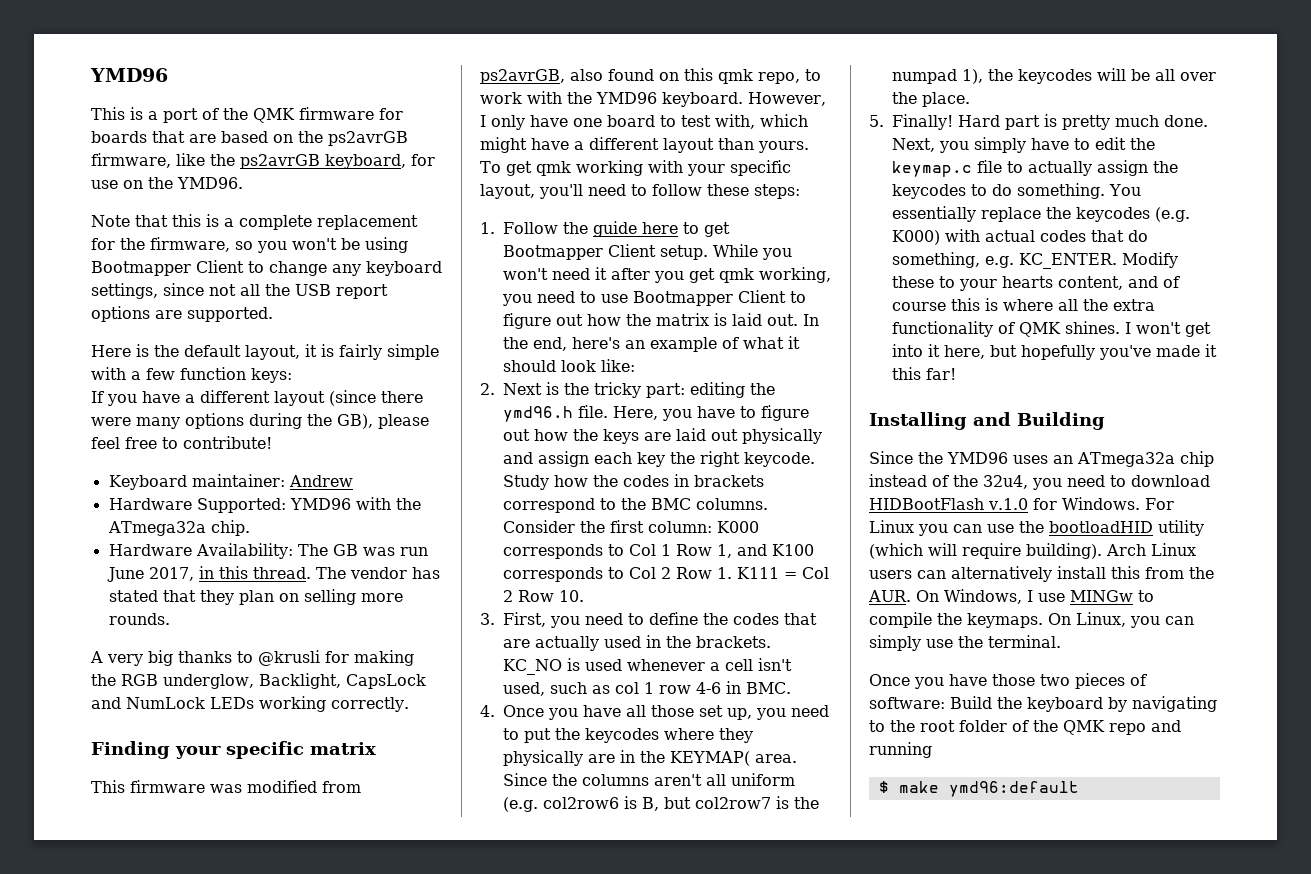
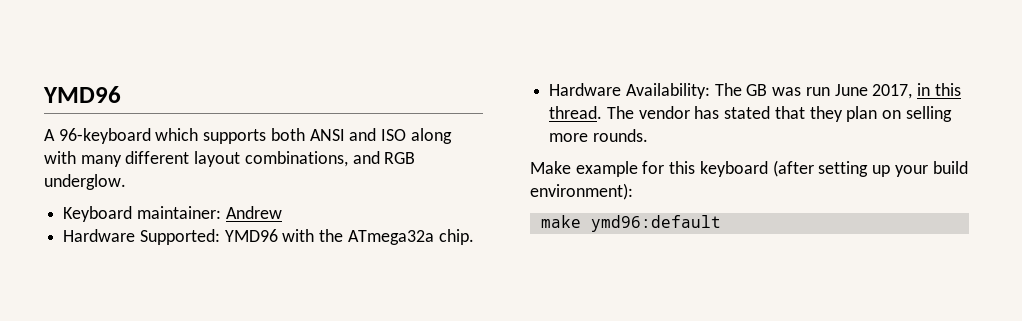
[91,107,403,123] [91,131,408,146] [91,153,435,169] [91,177,243,189] [91,214,418,230] [91,237,408,253] [91,260,442,276] [91,283,388,299] [91,306,273,322] [91,344,439,360] [91,367,292,383] [91,390,423,406] [91,413,429,429] [91,436,272,449] This is a port of the QMK firmware for boards that are based on the ps2avrGB firmware, like the ps2avrGB keyboard, for use on the YMD96. // Note that this is a complete replacement for the firmware, so you won't be using Bootmapper Client to change any keyboard settings, since not all the USB report options are supported. // Here is the default layout, it is fairly simple with a few function keys: // If you have a different layout (since there were many options during the GB), please feel free to contribute! -> [44,128,452,144] [44,151,416,167] [44,174,126,190] A 96-keyboard which supports both ANSI and ISO along with many different layout combinations, and RGB underglow.
[90,650,414,666] [91,673,426,689] [91,696,409,712] [91,741,376,759] [91,780,361,793] [480,68,821,84] [480,91,826,107] [480,114,808,130] [480,137,809,153] [480,160,791,176] [480,184,800,199] [480,221,730,237] [503,244,792,260] [503,267,831,283] [502,290,806,306] [503,313,819,329] [503,336,800,352] [503,359,635,372] [480,382,775,398] [503,405,809,422] [503,428,822,444] [503,451,815,467] [503,474,764,490] [503,498,768,513] [503,520,759,533] [503,544,814,559] [503,567,829,582] [503,590,584,602] [480,612,817,628] [503,635,771,651] [503,658,792,675] [503,681,791,696] [480,705,829,720] [503,728,753,743] [503,750,797,766] [503,773,795,786] [503,796,819,812] [892,68,1216,84] [892,92,970,107] [869,114,1208,130] [892,137,1155,153] [892,160,1178,177] [892,183,1141,199] [892,206,1190,222] [892,229,1148,245] [892,252,1178,269] [892,276,1180,291] [892,298,1155,311] [892,321,1211,337] [892,344,1217,360] [892,367,956,380] [869,412,1105,430] [869,451,1214,467] [869,474,1210,490] [869,497,1174,510] [869,520,1204,536] [869,543,1196,559] [869,566,1214,582] [868,589,1154,604] [869,612,1194,628] [869,635,1061,651] [869,673,1147,689] [869,696,1217,712] [869,720,1181,735] [869,742,932,758] [878,781,889,793] A very big thanks to @krusli for making the RGB underglow, Backlight, CapsLock and NumLock LEDs working correctly. // Finding your specific matrix // This firmware was modified from ps2avrGB, also found on this qmk repo, to work with the YMD96 keyboard. However, I only have one board to test with, which might have a different layout than yours. To get qmk working with your specific layout, you'll need to follow these steps: // 1. Follow the guide here to get Bootmapper Client setup. While you won't need it after you get qmk working, you need to use Bootmapper Client to figure out how the matrix is laid out. In the end, here's an example of what it should look like: // 2. Next is the tricky part: editing the ymd96.h file. Here, you have to figure out how the keys are laid out physically and assign each key the right keycode. Study how the codes in brackets correspond to the BMC columns. Consider the first column: K000 corresponds to Col 1 Row 1, and K100 corresponds to Col 2 Row 1. K111 = Col 2 Row 10. // 3. First, you need to define the codes that are actually used in the brackets. KC_NO is used whenever a cell isn't used, such as col 1 row 4-6 in BMC. // 4. Once you have all those set up, you need to put the keycodes where they physically are in the KEYMAP( area. Since the columns aren't all uniform (e.g. col2row6 is B, but col2row7 is the numpad 1), the keycodes will be all over the place. // 5. Finally! Hard part is pretty much done. Next, you simply have to edit the keymap.c file to actually assign the keycodes to do something. You essentially replace the keycodes (e.g. K000) with actual codes that do something, e.g. KC_ENTER. Modify these to your hearts content, and of course this is where all the extra functionality of QMK shines. I won't get into it here, but hopefully you've made it this far! // Installing and Building // Since the YMD96 uses an ATmega32a chip instead of the 32u4, you need to download HIDBootFlash v.1.0 for Windows. For Linux you can use the bootloadHID utility (which will require building). Arch Linux users can alternatively install this from the AUR. On Windows, I use MINGw to compile the keymaps. On Linux, you can simply use the terminal. // Once you have those two pieces of software: Build the keyboard by navigating to the root folder of the QMK repo and running // $ -> [530,160,968,177] [530,183,633,200] Make example for this keyboard (after setting up your build environment): //

